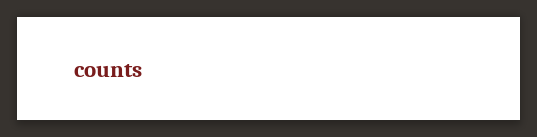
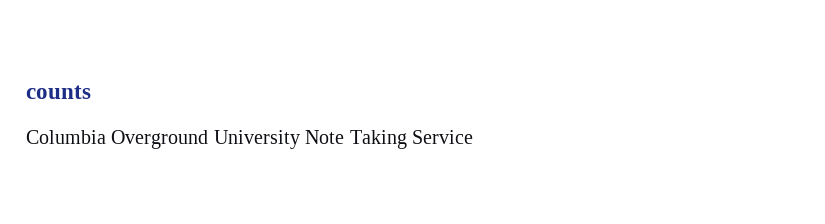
(142, 70) none -> [26,130,473,149] // Columbia Overground University Note Taking Service

